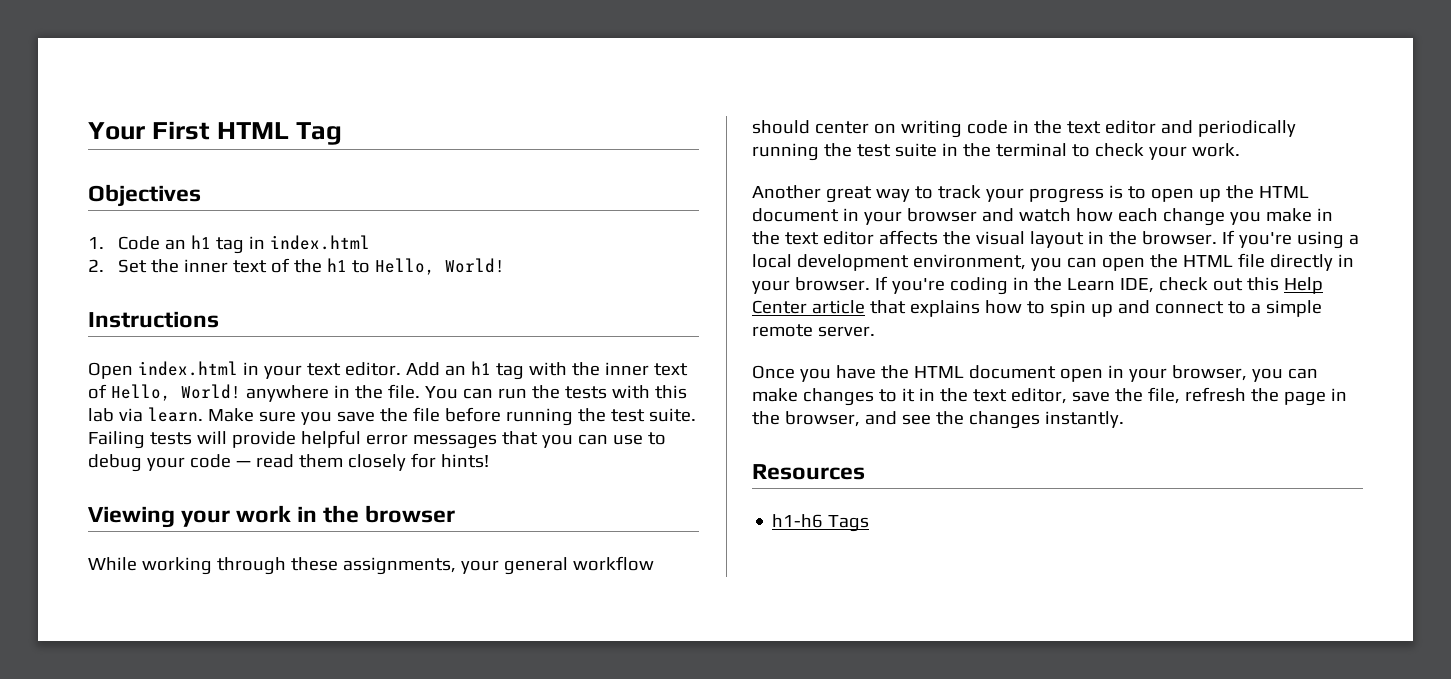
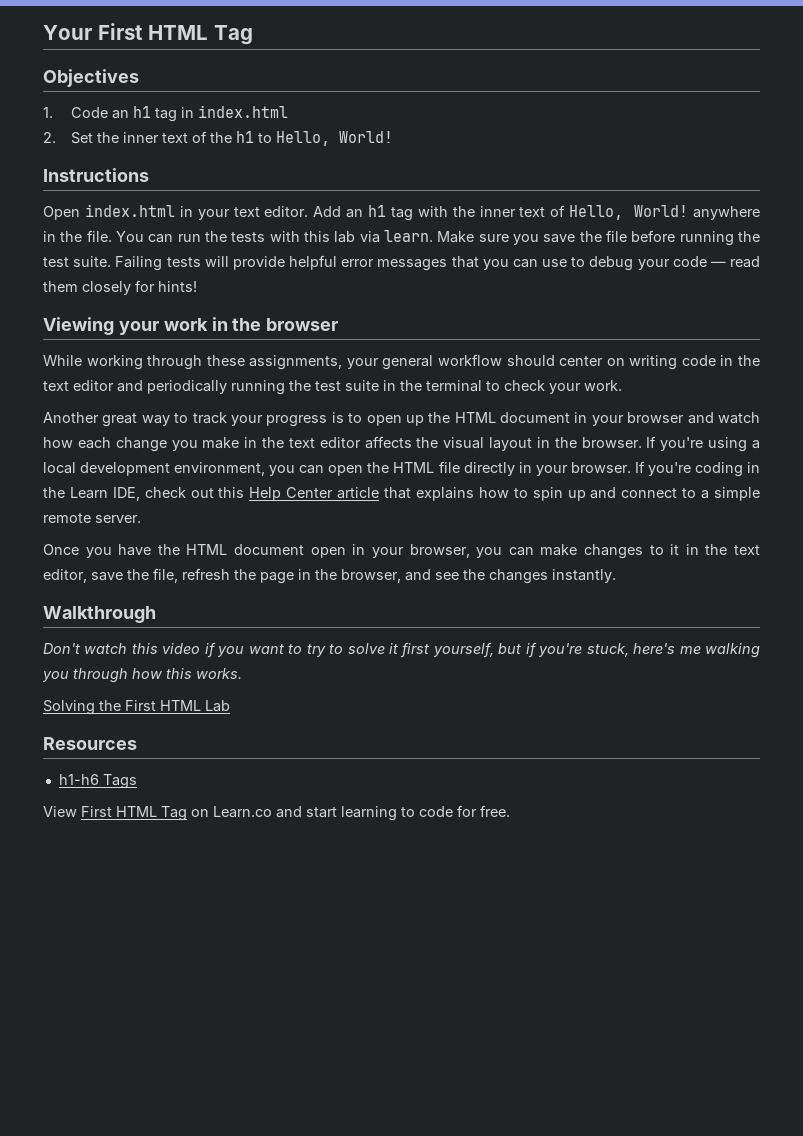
[752,464,865,480] [772,514,870,532] Resources // h1-h6 Tags -> [43,606,156,623] [43,642,760,658] [42,668,242,683] [43,700,230,715] [43,737,137,750] [58,774,137,789] [43,805,510,821] Walkthrough // Don't watch this video if you want to try to solve it first yourself, but if you're stuck, here's me walking you through how this works. // Solving the First HTML Lab // Resources // h1-h6 Tags // View First HTML Tag on Learn.co and start learning to code for free.

